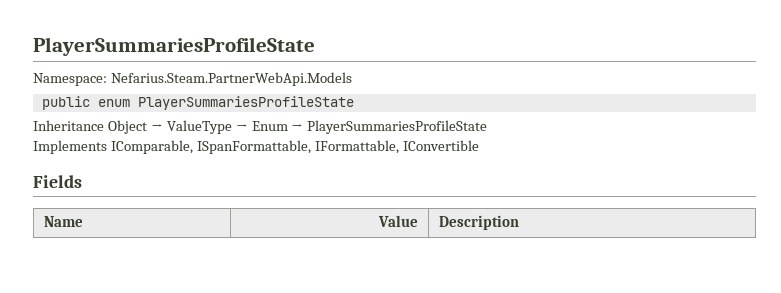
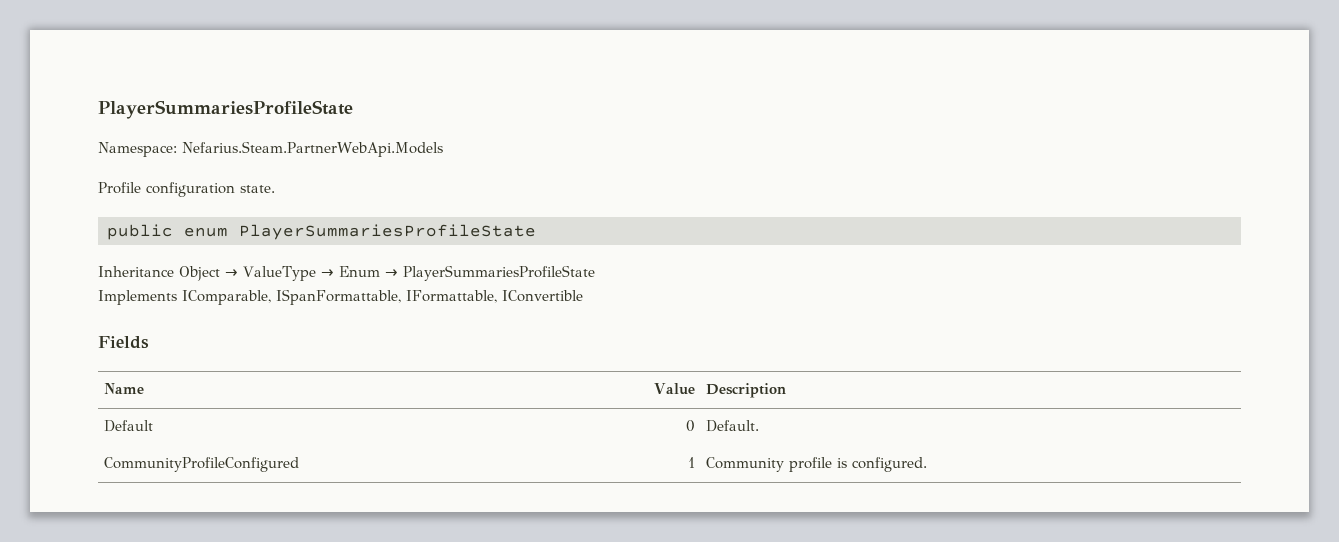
(352, 79) none -> [98,182,275,197] // Profile configuration state.
(520, 222) none -> [104,420,154,432] [685,420,695,432] [706,420,760,432] [104,457,300,472] [687,457,695,468] [706,457,928,472] // Default | 0 | Default. // CommunityProfileConfigured | 1 | Community profile is configured.

